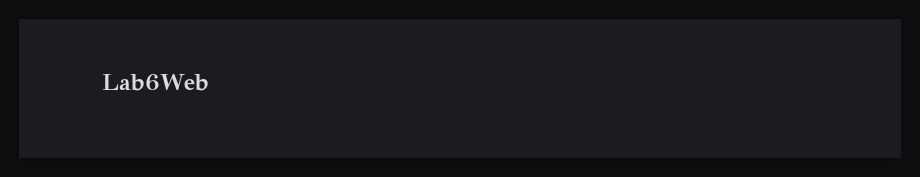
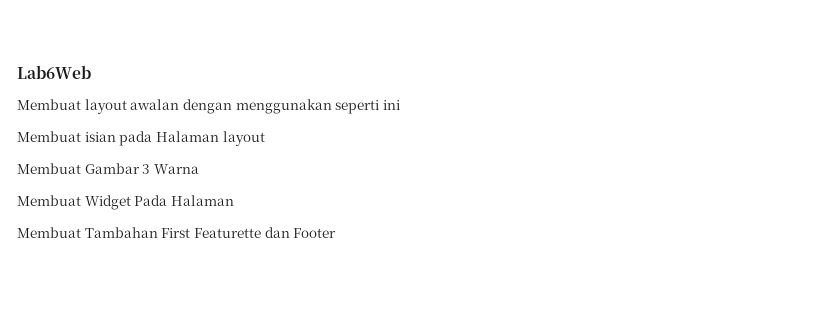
(209, 82) none -> [17,99,400,114] [17,131,265,146] [17,163,199,174] [17,195,234,210] [17,227,337,238] // Membuat layout awalan dengan menggunakan seperti ini // Membuat isian pada Halaman layout // Membuat Gambar 3 Warna // Membuat Widget Pada Halaman // Membuat Tambahan First Featurette dan Footer

